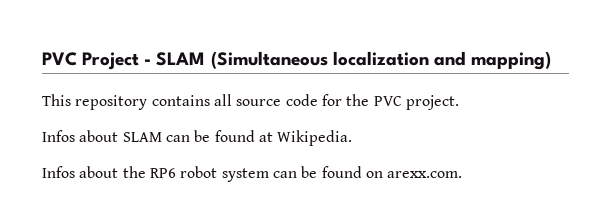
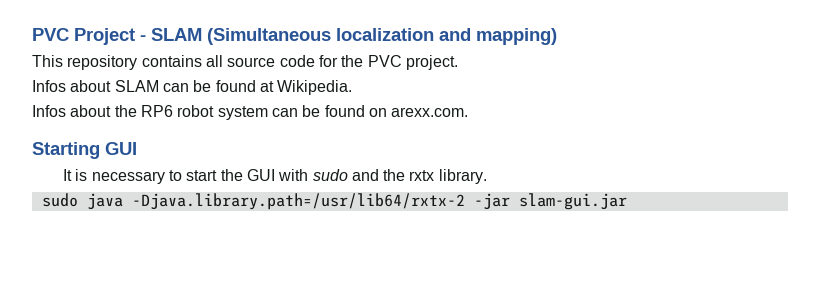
(463, 174) none -> [32,142,137,159] [62,169,487,184] [41,193,627,210] // Starting GUI // It is necessary to start the GUI with sudo and the rxtx library. // sudo java -Djava.library.path=/usr/lib64/rxtx-2 -jar slam-gui.jar

